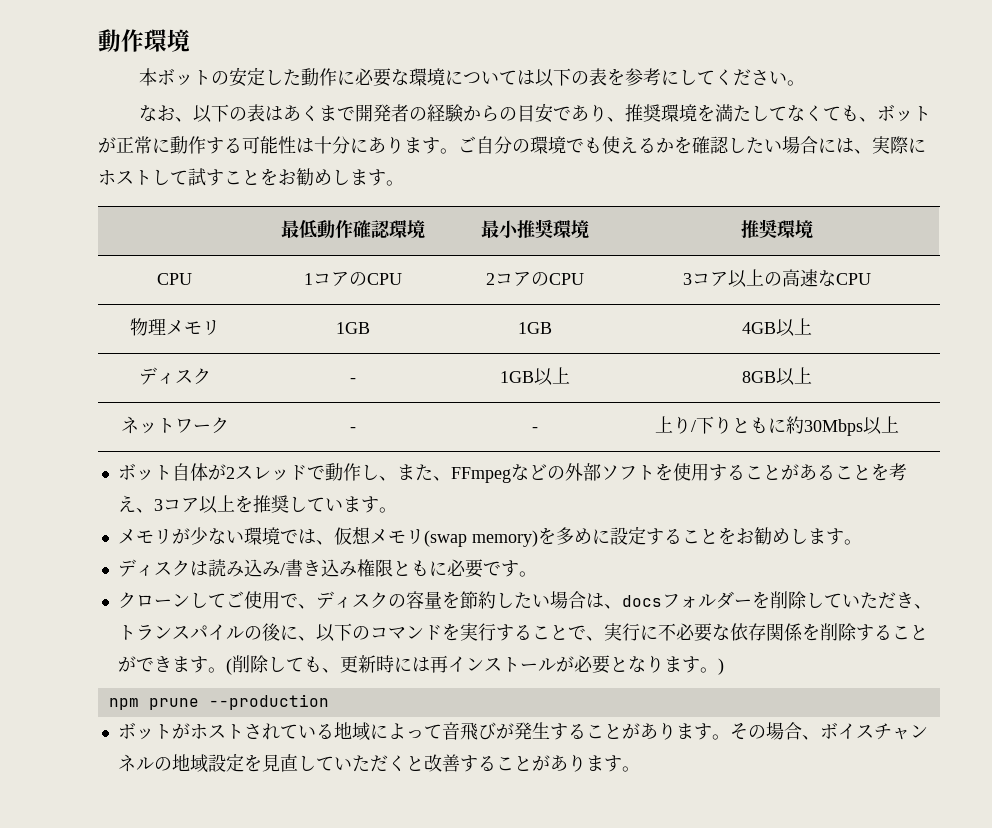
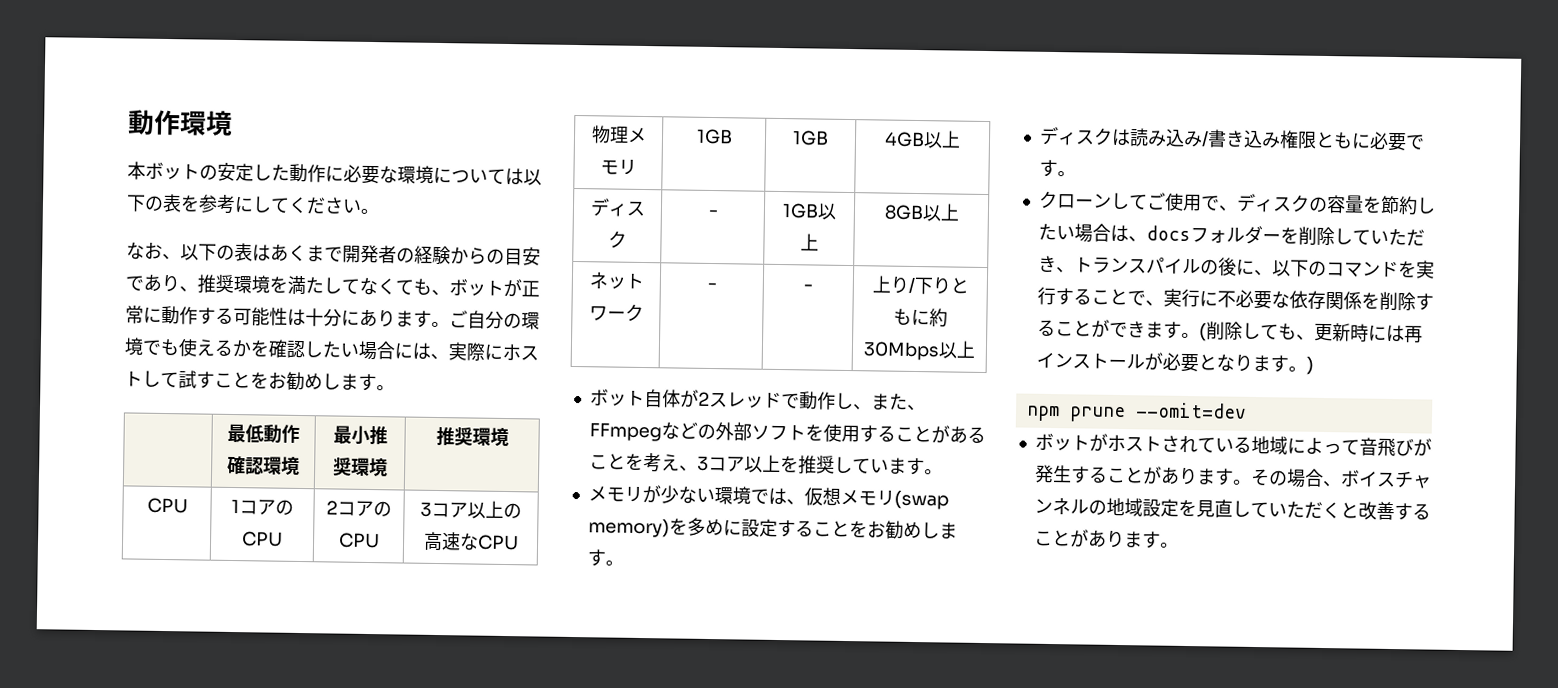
[208,694,329,710] --production -> [1134,402,1247,419] --omit=dev

